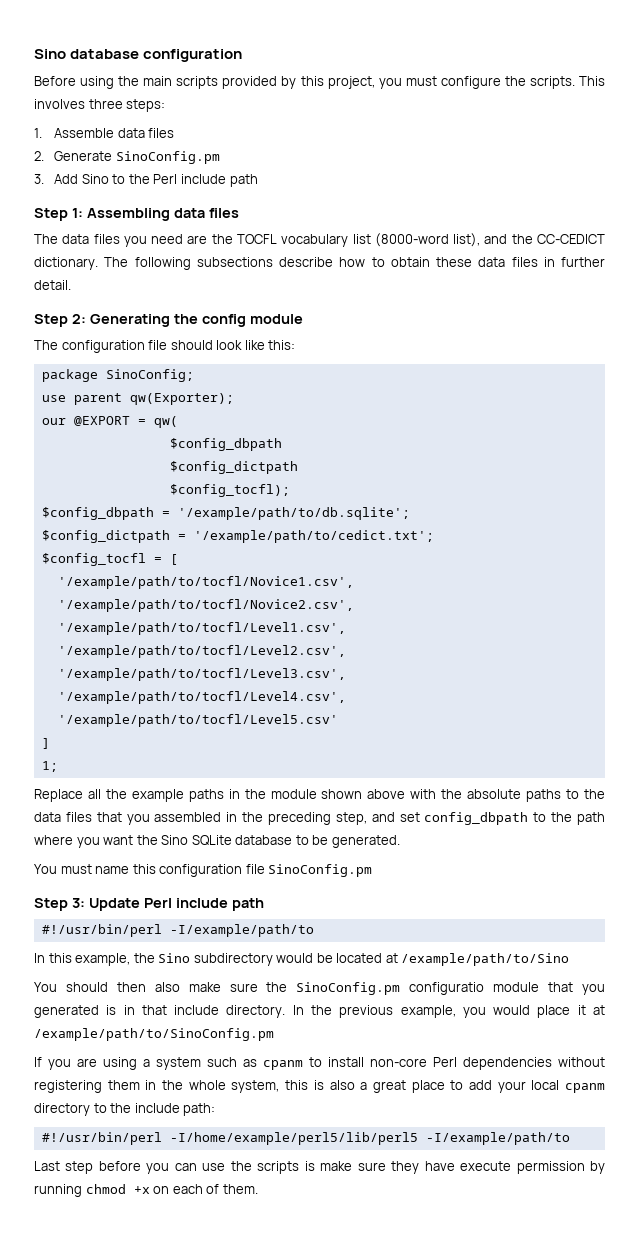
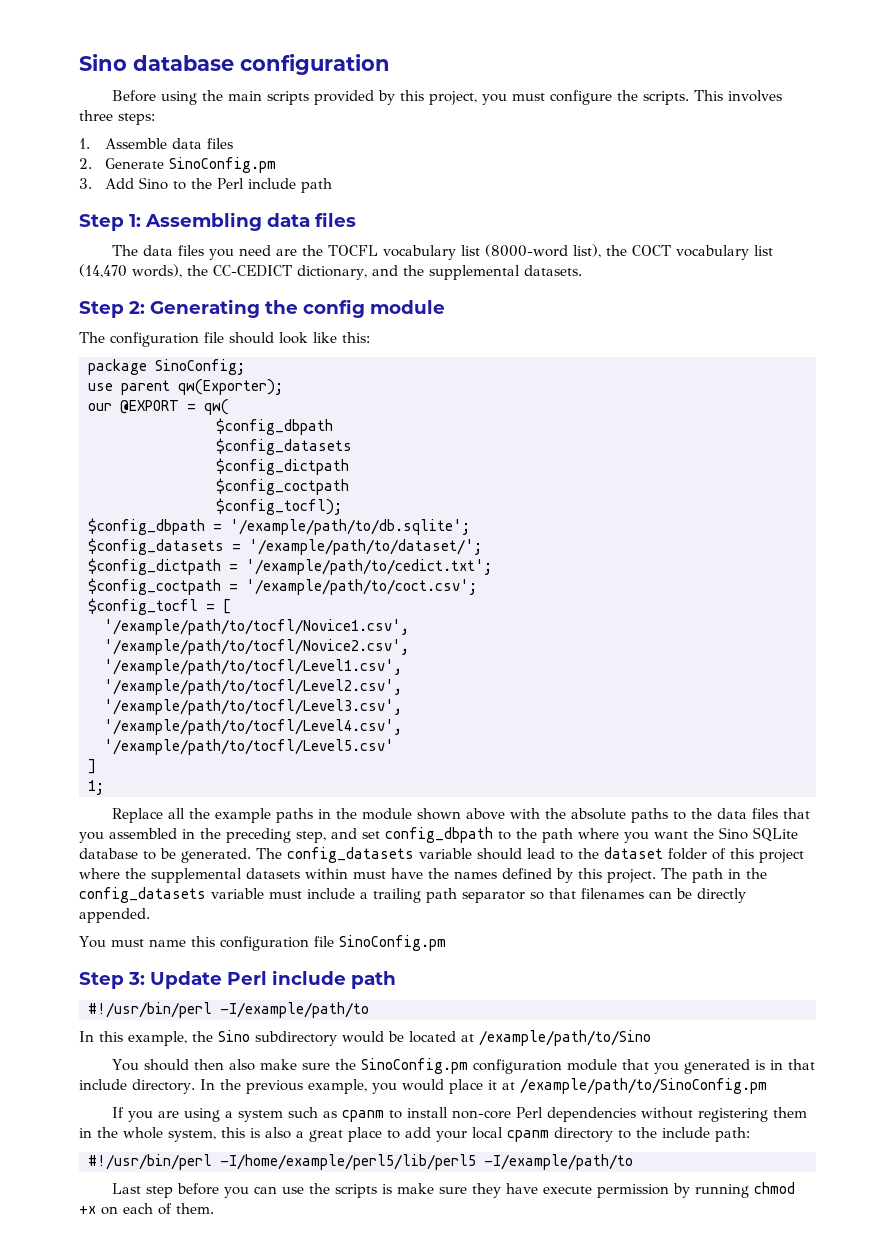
[484,234,605,244] [34,257,605,270] [34,280,71,290] and the CC-CEDICT dictionary. The following subsections describe how to obtain these data files in further detail. -> [606,245,774,260] [79,264,582,280] the COCT vocabulary list (14,470 words), the CC-CEDICT dictionary, and the supplemental datasets.
[169,461,298,474] // $config_dictpath -> [216,438,352,455] [216,458,349,475] [216,478,349,495] // $config_datasets // $config_dictpath // $config_coctpath
(410, 513) none -> [88,538,482,555] // $config_datasets = '/example/path/to/dataset/';
(434, 536) none -> [88,578,477,595] // $config_coctpath = '/example/path/to/coct.csv';
(400, 841) none -> [256,847,804,863] [79,868,767,883] [79,887,746,903] [79,908,150,923] The config_datasets variable should lead to the dataset folder of this project where the supplemental datasets within must have the names defined by this project. The path in the config_datasets variable must include a trailing path separator so that filenames can be directly appended.
[409,982,485,995] configuratio -> [473,1059,563,1074] configuration

